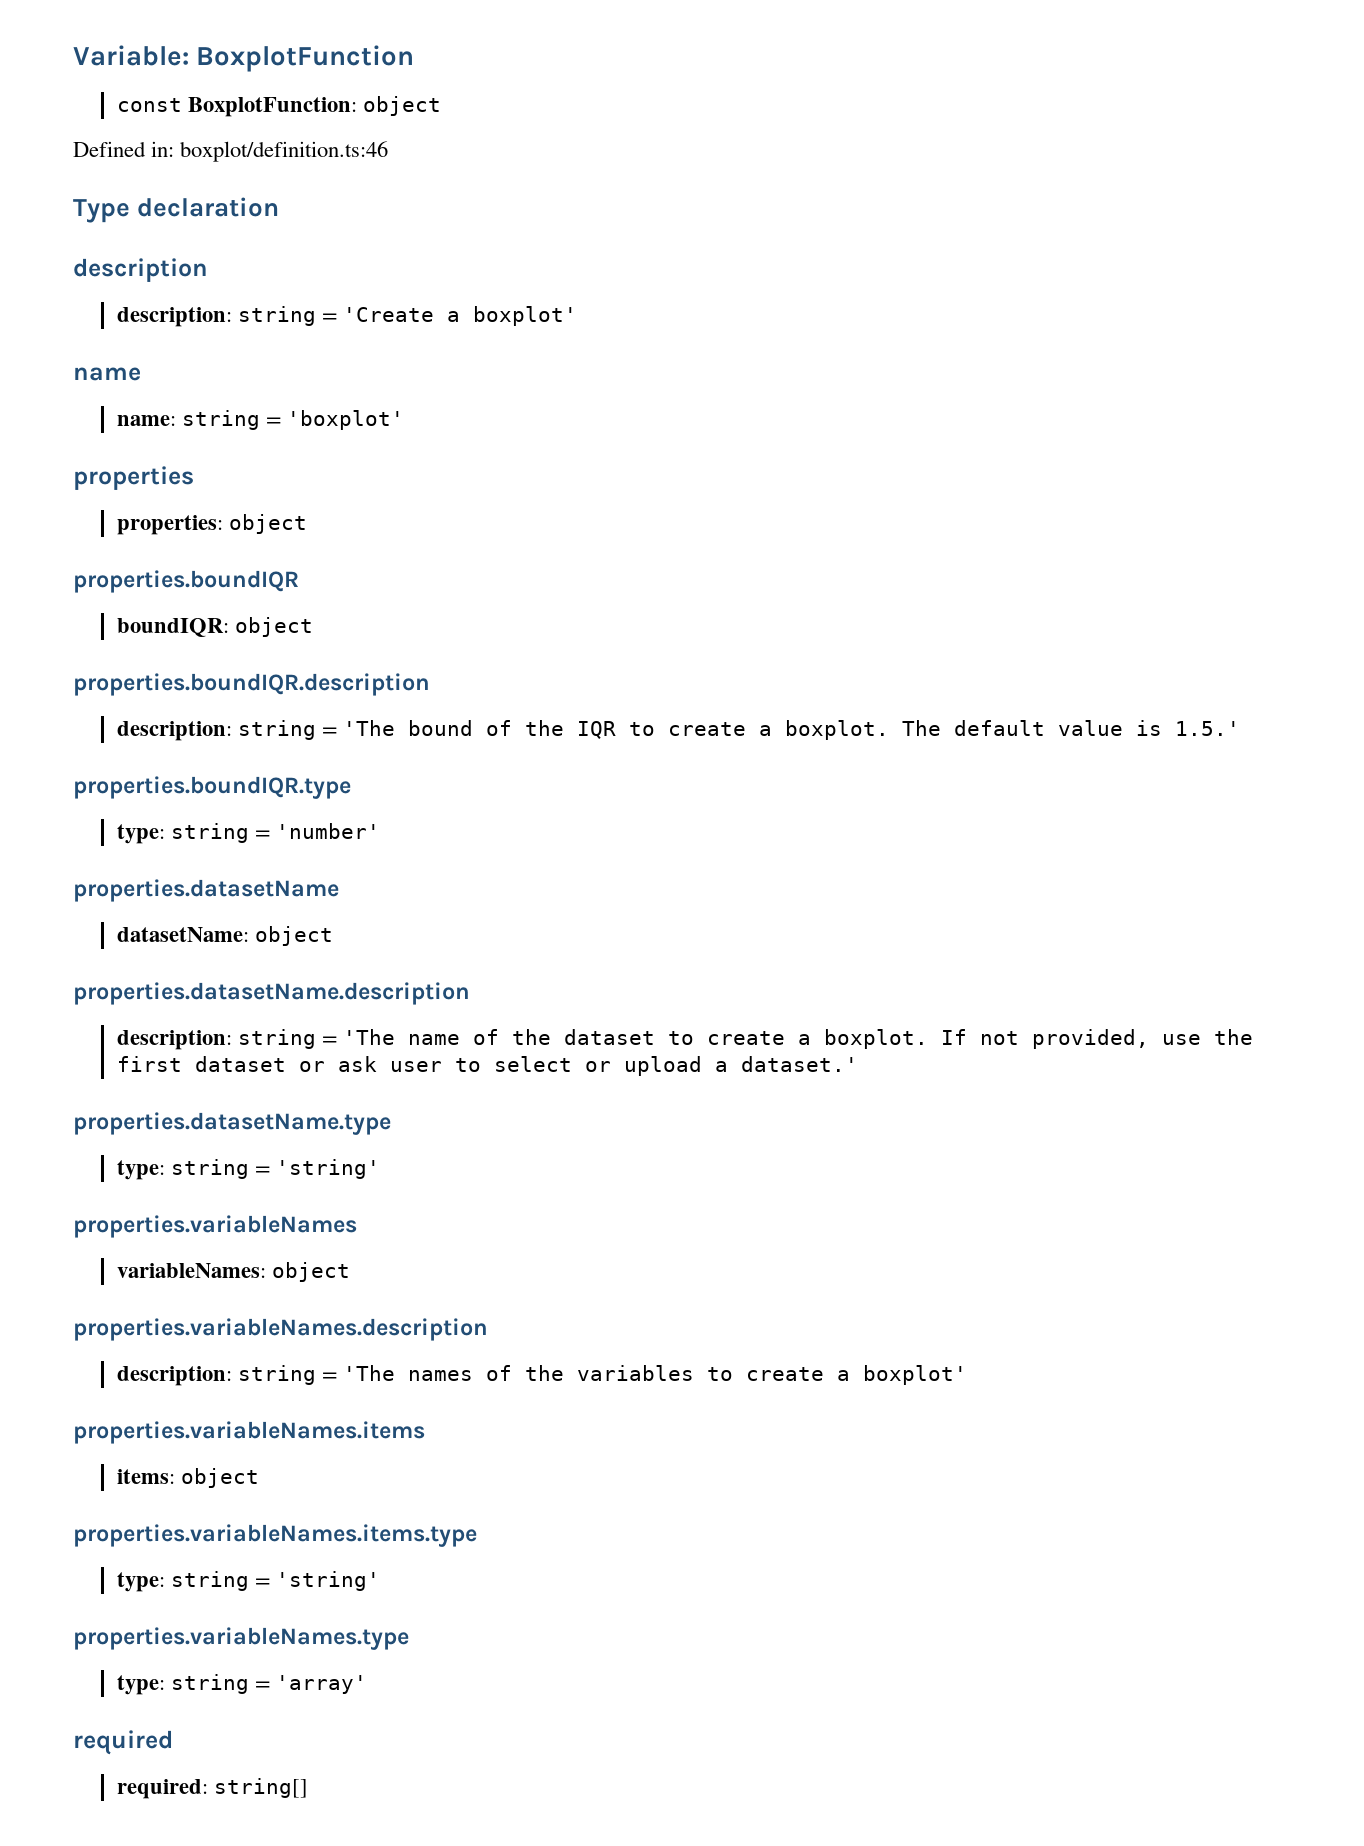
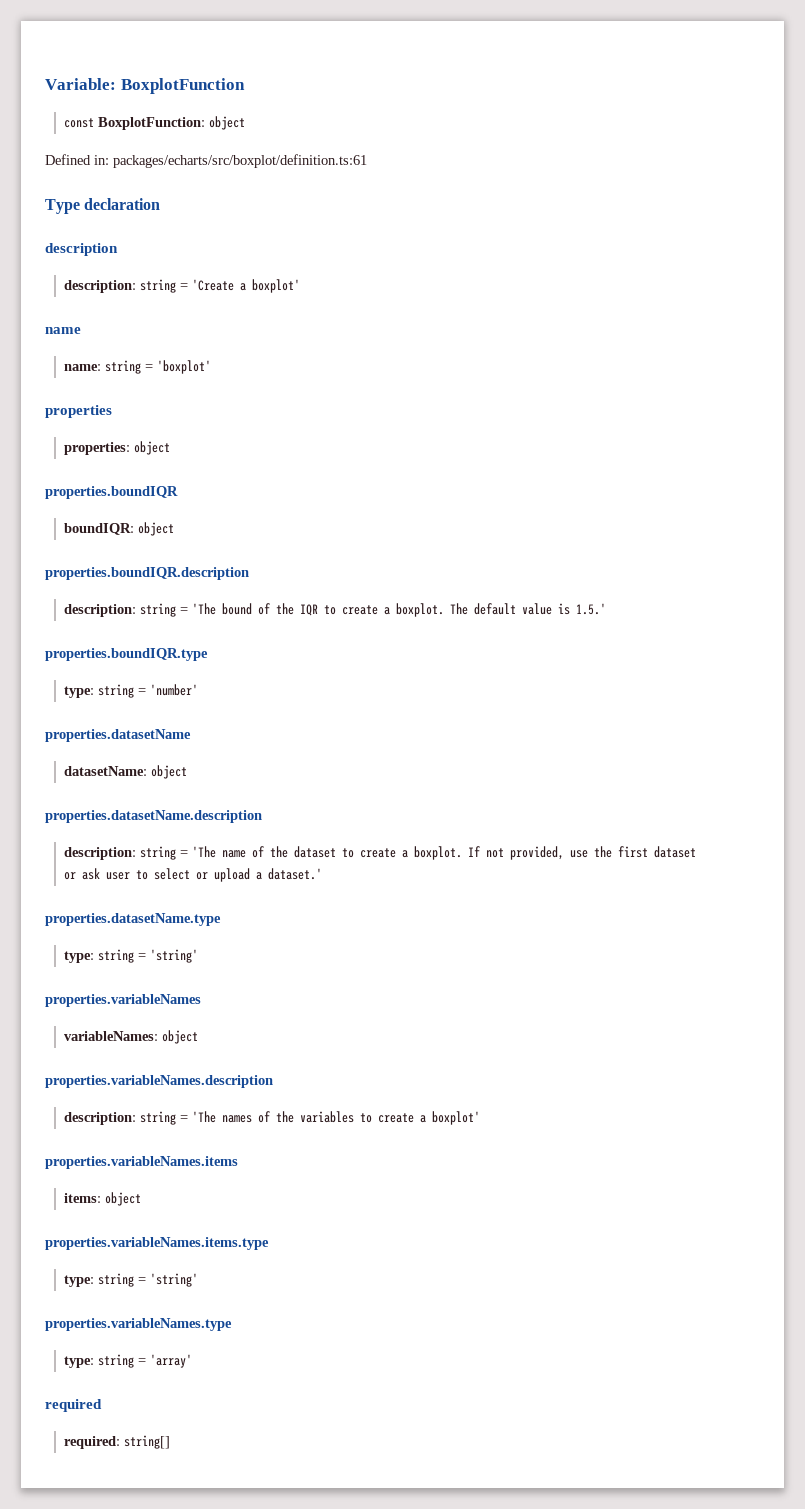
[180,141,389,162] boxplot/definition.ts:46 -> [113,154,367,168] packages/echarts/src/boxplot/definition.ts:61

